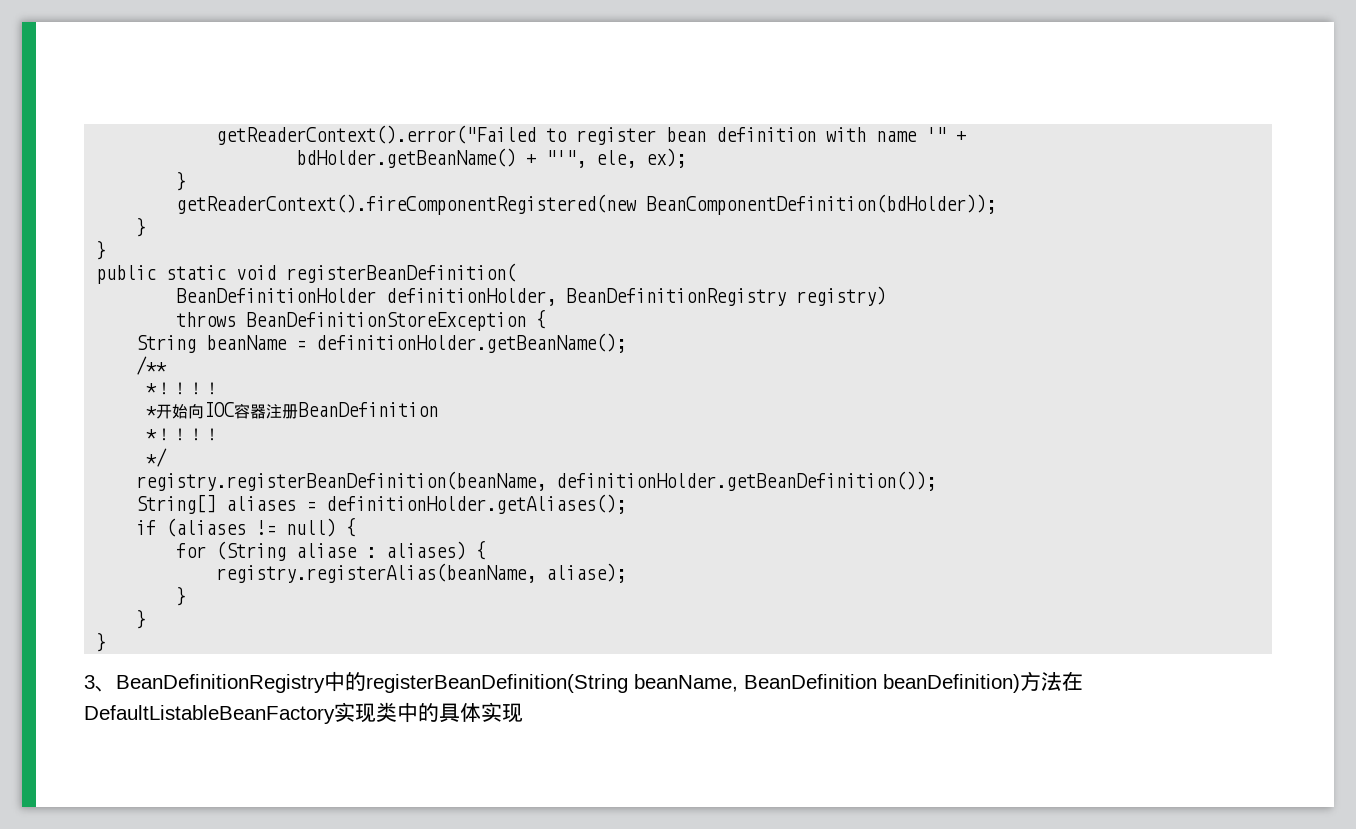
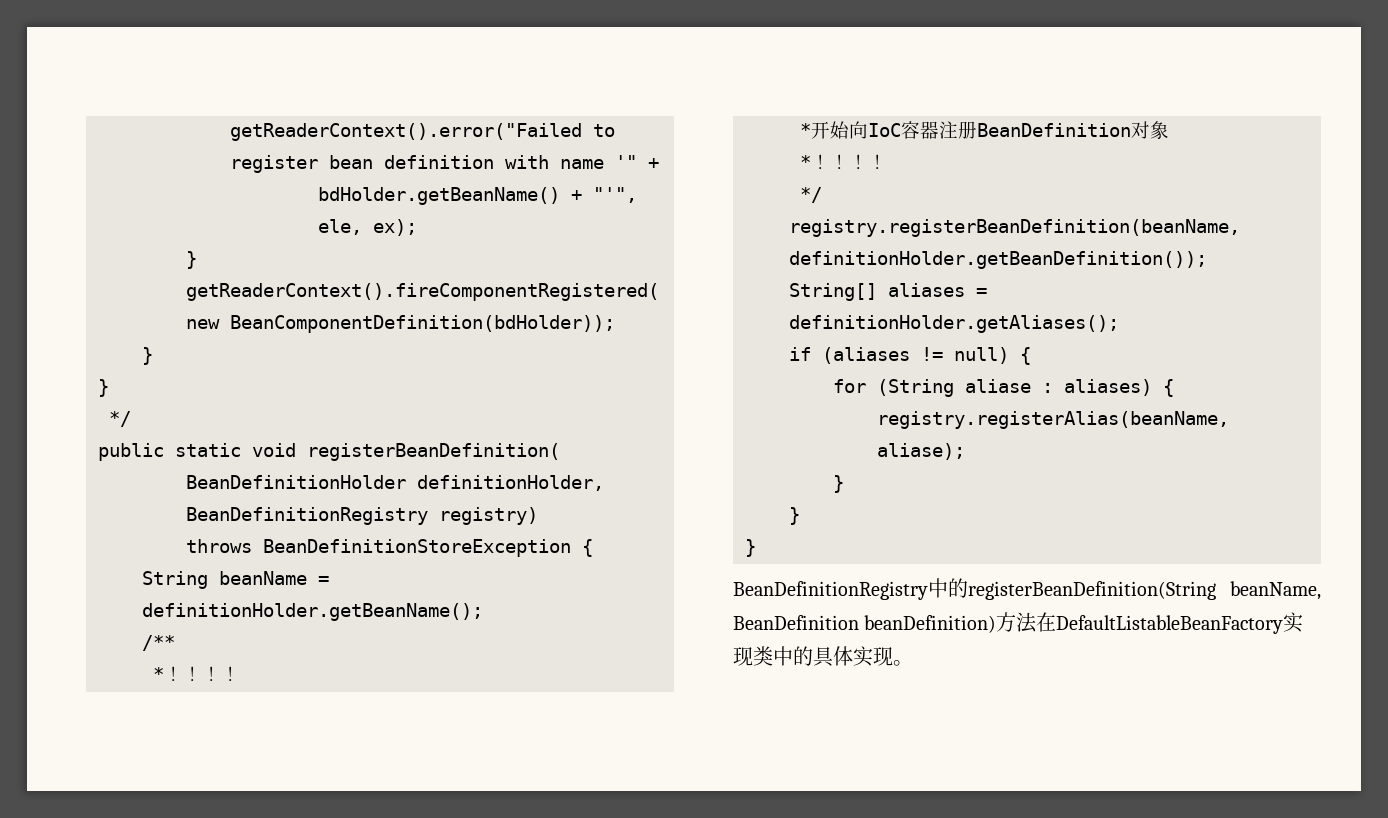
(107, 250) none -> [109,411,131,427] // */
[204,402,235,417] IOC -> [868,123,901,137] IoC
(439, 409) none -> [1131,121,1169,139] 对象
[84,675,116,692] 3、 -> (756, 548) none
(523, 713) none -> [893,660,913,666] 。

